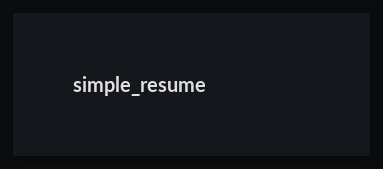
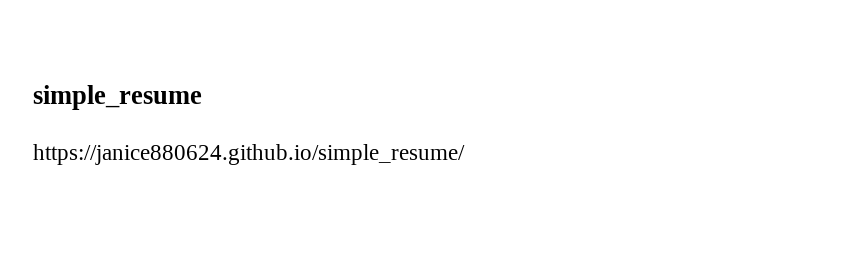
(206, 86) none -> [33,144,465,165] // https://janice880624.github.io/simple_resume/

